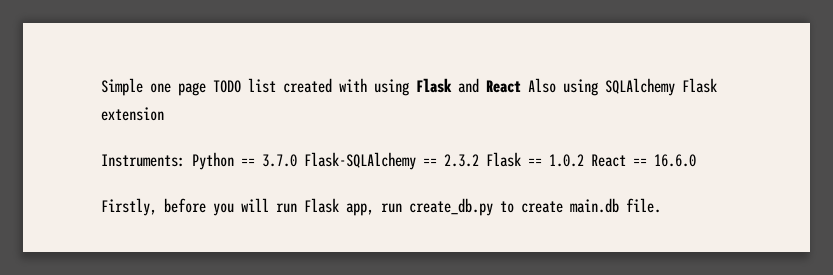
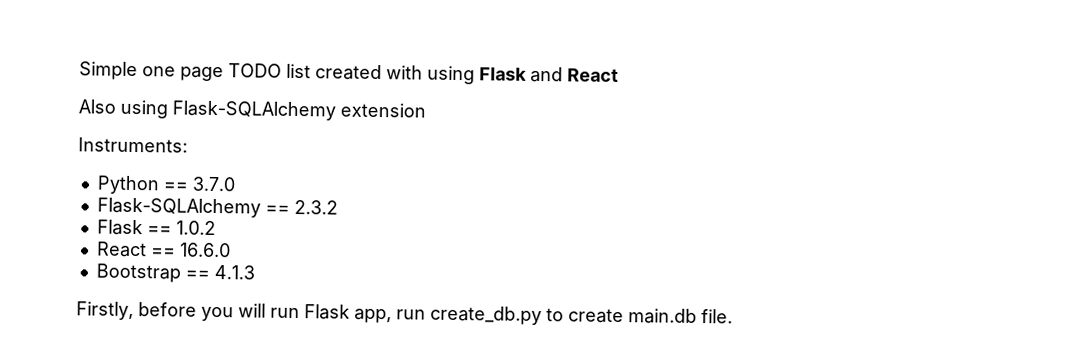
(521, 86) none -> (619, 75) //
[605,78,717,96] SQLAlchemy Flask -> [172,100,336,121] Flask-SQLAlchemy
(185, 160) none -> (188, 145) //
(297, 160) none -> (235, 184) //
(479, 160) none -> (338, 207) //
(584, 160) none -> (216, 228) //
(696, 160) none -> [95,263,255,283] // Bootstrap == 4.1.3

